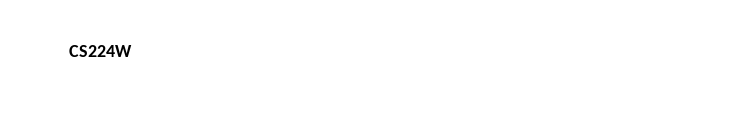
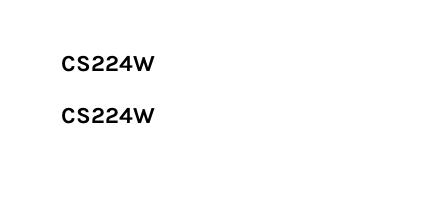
[69,45,132,57] CS224W -> [61,55,155,72] [61,107,155,124] CS224W // CS224W

